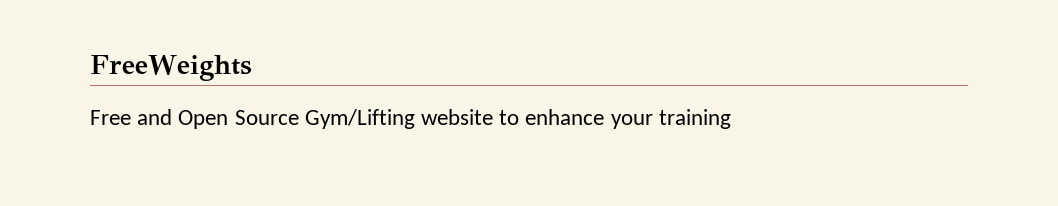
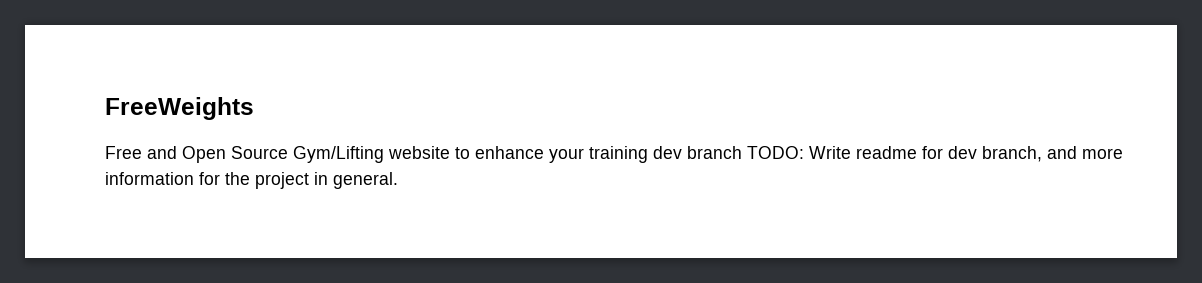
(731, 119) none -> [653,146,1123,162] [105,172,398,189] dev branch TODO: Write readme for dev branch, and more information for the project in general.

